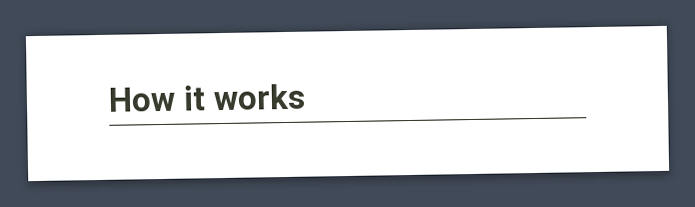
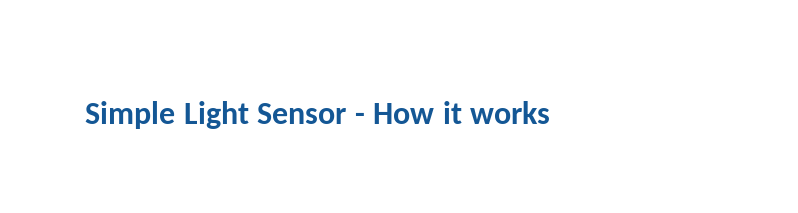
(108, 99) none -> [85,101,365,129] Simple Light Sensor -

